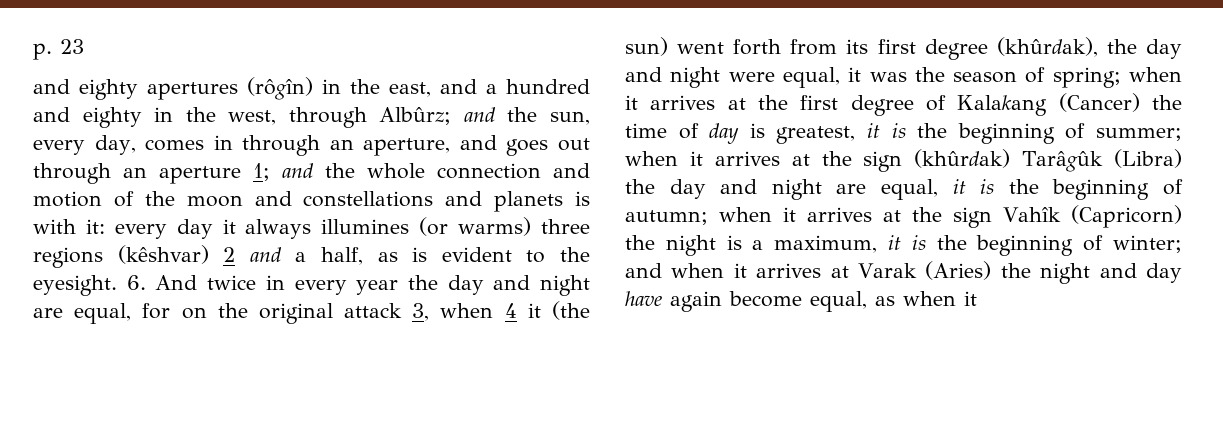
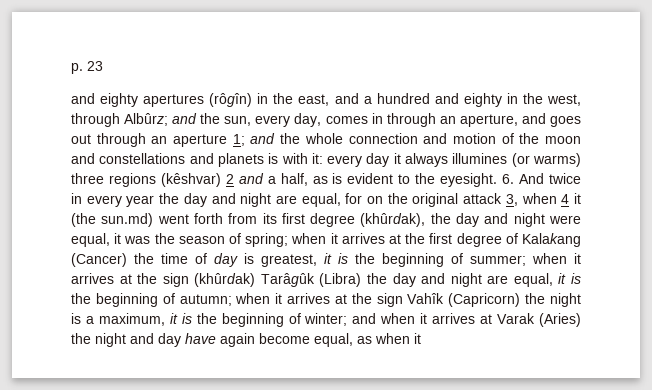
[625,37,668,56] sun) -> [101,213,154,227] sun.md)

